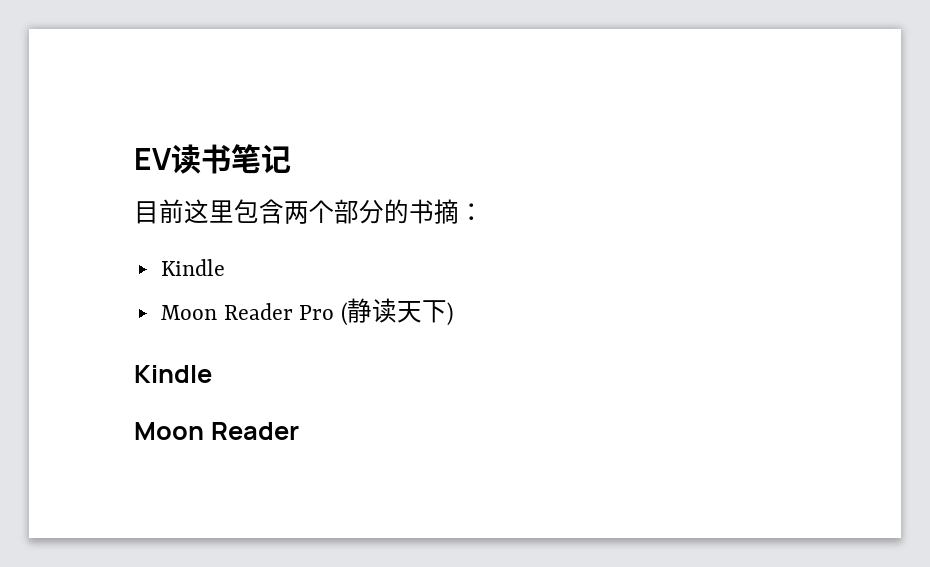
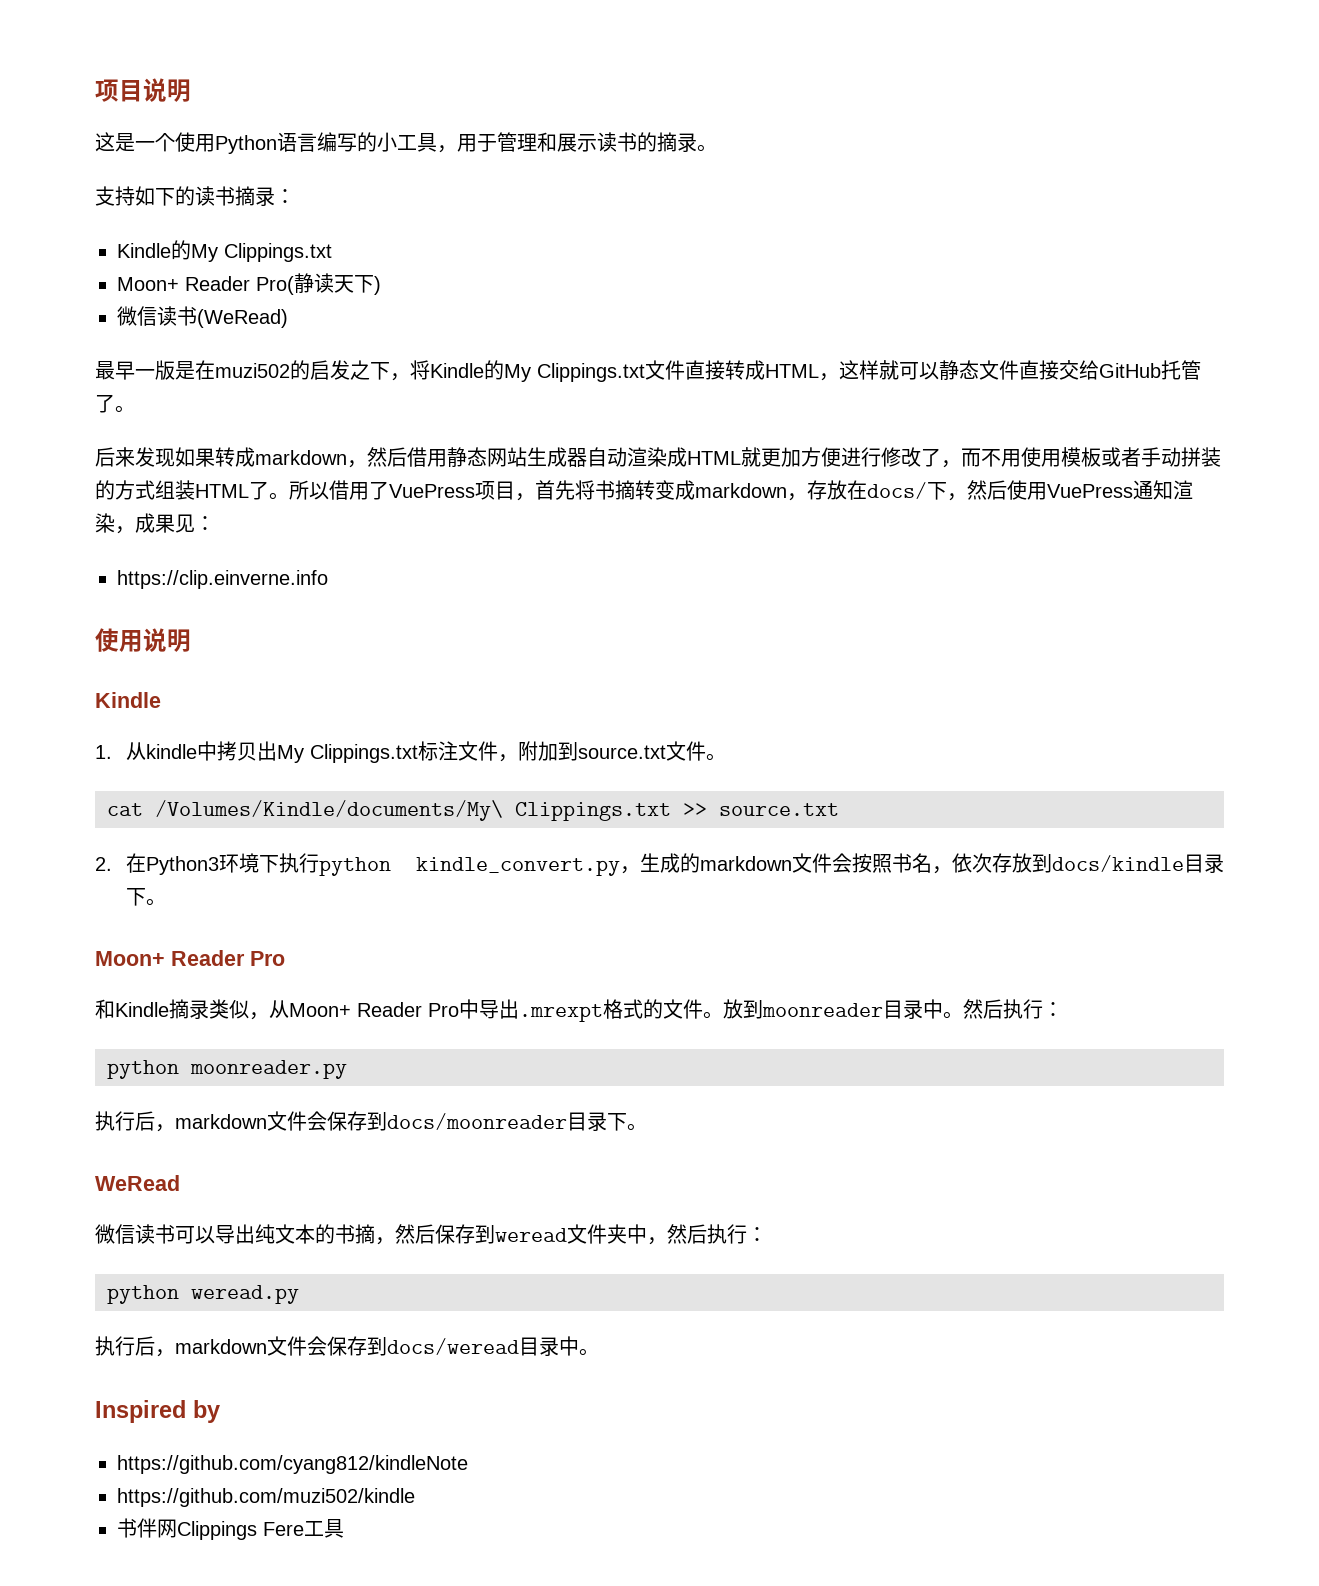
[134,144,291,174] [134,199,484,224] [160,259,225,276] [160,298,453,326] [134,365,212,383] [134,422,299,440] EV读书笔记 // 目前这里包含两个部分的书摘： // Kindle // Moon Reader Pro (静读天下) // Kindle // Moon Reader -> [95,78,191,102] [95,132,717,154] [95,186,295,206] [117,240,332,262] [117,273,381,295] [117,306,288,328] [95,360,1201,382] [95,394,135,413] [95,447,1221,468] [95,480,1193,501] [95,513,215,534] [117,570,328,589] [95,628,191,652] [95,692,161,708] [95,741,726,763] [107,800,839,821] [95,853,1224,876] [125,888,166,906] [95,950,285,966] [95,999,1063,1022] [107,1060,347,1079] [95,1111,647,1132] [95,1175,180,1191] [95,1224,767,1245] [107,1285,299,1304] [95,1336,599,1357] [95,1400,220,1423] [117,1455,468,1474] [117,1488,415,1507] [117,1518,344,1540] 项目说明 // 这是一个使用Python语言编写的小工具，用于管理和展示读书的摘录。 // 支持如下的读书摘录： // Kindle的My Clippings.txt // Moon+ Reader Pro(静读天下) // 微信读书(WeRead) // 最早一版是在muzi502的启发之下，将Kindle的My Clippings.txt文件直接转成HTML，这样就可以静态文件直接交给GitHub托管了。 // 后来发现如果转成markdown，然后借用静态网站生成器自动渲染成HTML就更加方便进行修改了，而不用使用模板或者手动拼装的方式组装HTML了。所以借用了VuePress项目，首先将书摘转变成markdown，存放在docs/下，然后使用VuePress通知渲染，成果见： // https://clip.einverne.info // 使用说明 // Kindle // 1.从kindle中拷贝出My Clippings.txt标注文件，附加到source.txt文件。 // cat /Volumes/Kindle/documents/My\ Clippings.txt >> source.txt // 2.在Python3环境下执行python kindle_convert.py，生成的markdown文件会按照书名，依次存放到docs/kindle目录下。 // Moon+ Reader Pro // 和Kindle摘录类似，从Moon+ Reader Pro中导出.mrexpt格式的文件。放到moonreader目录中。然后执行： // python moonreader.py // 执行后，markdown文件会保存到docs/moonreader目录下。 // WeRead // 微信读书可以导出纯文本的书摘，然后保存到weread文件夹中，然后执行： // python weread.py // 执行后，markdown文件会保存到docs/weread目录中。 // Inspired by // https://github.com/cyang812/kindleNote // https://github.com/muzi502/kindle // 书伴网Clippings Fere工具

